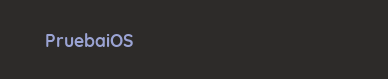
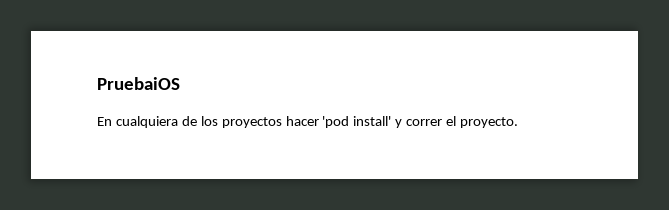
(133, 40) none -> [97,116,519,128] // En cualquiera de los proyectos hacer 'pod install' y correr el proyecto.

